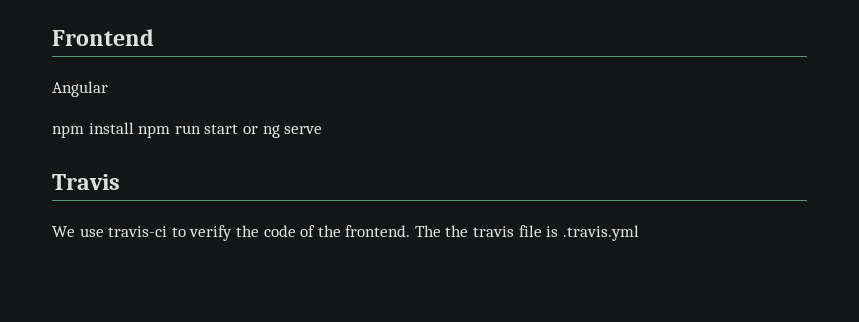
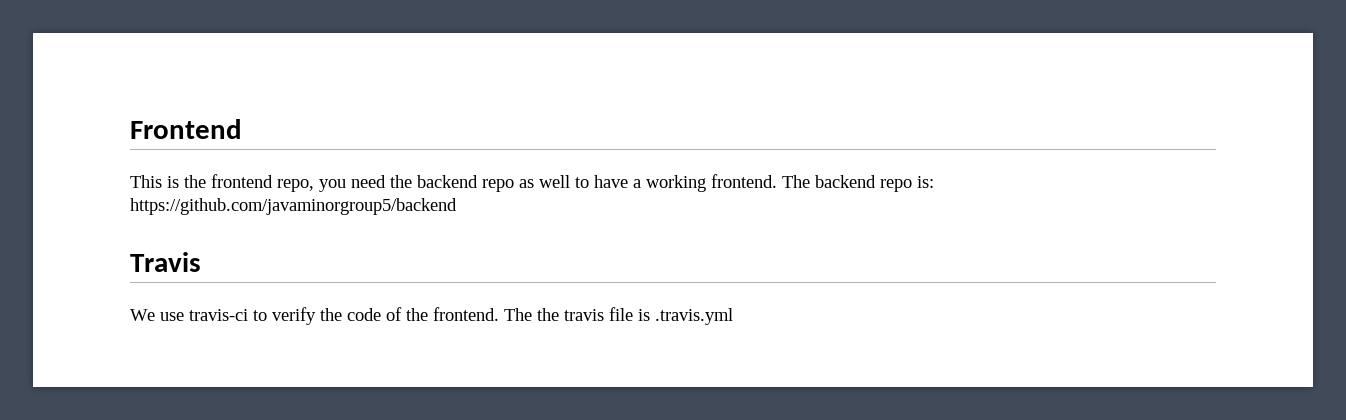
[52,81,108,97] [52,122,323,138] Angular // npm install npm run start or ng serve -> [130,174,934,192] [130,198,457,215] This is the frontend repo, you need the backend repo as well to have a working frontend. The backend repo is: https://github.com/javaminorgroup5/backend

